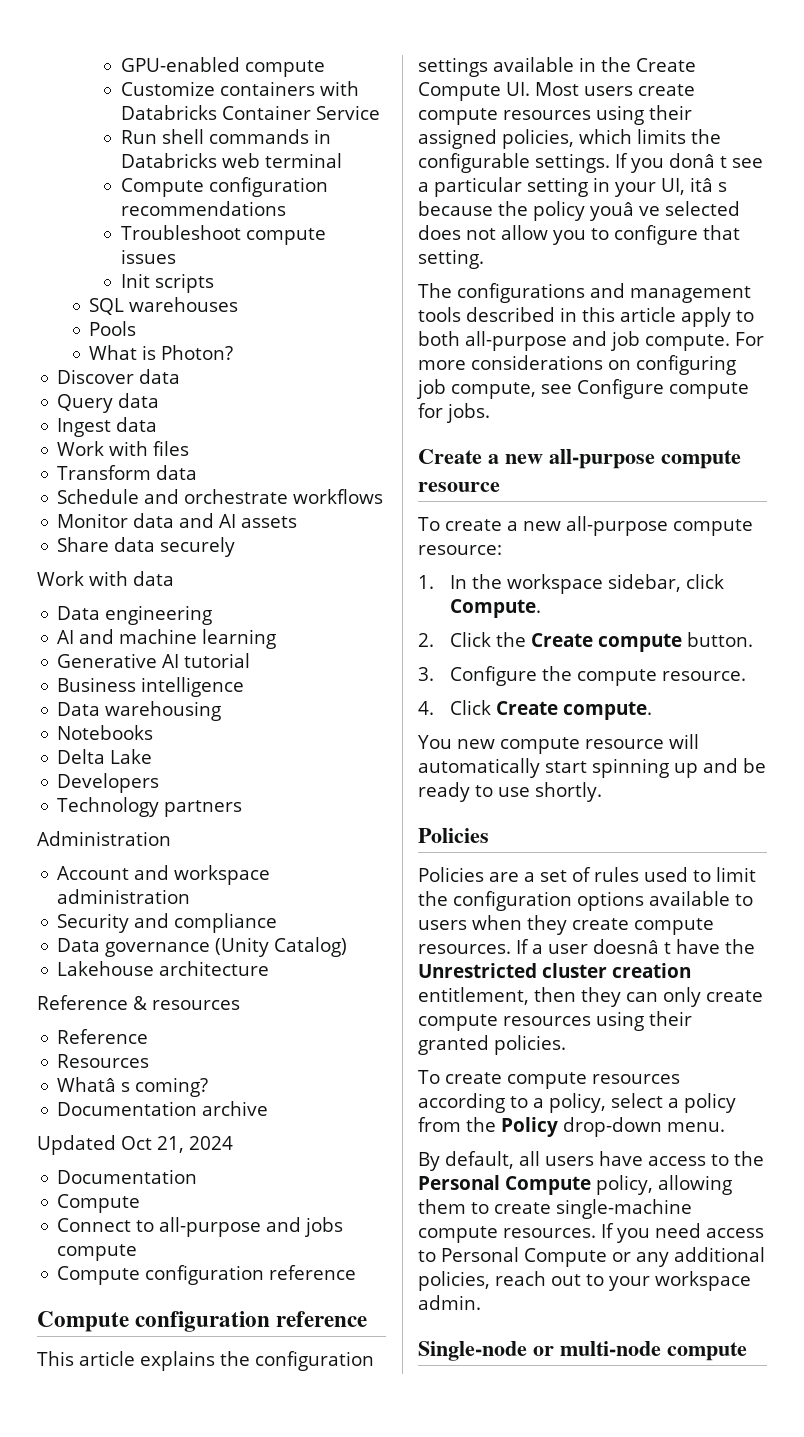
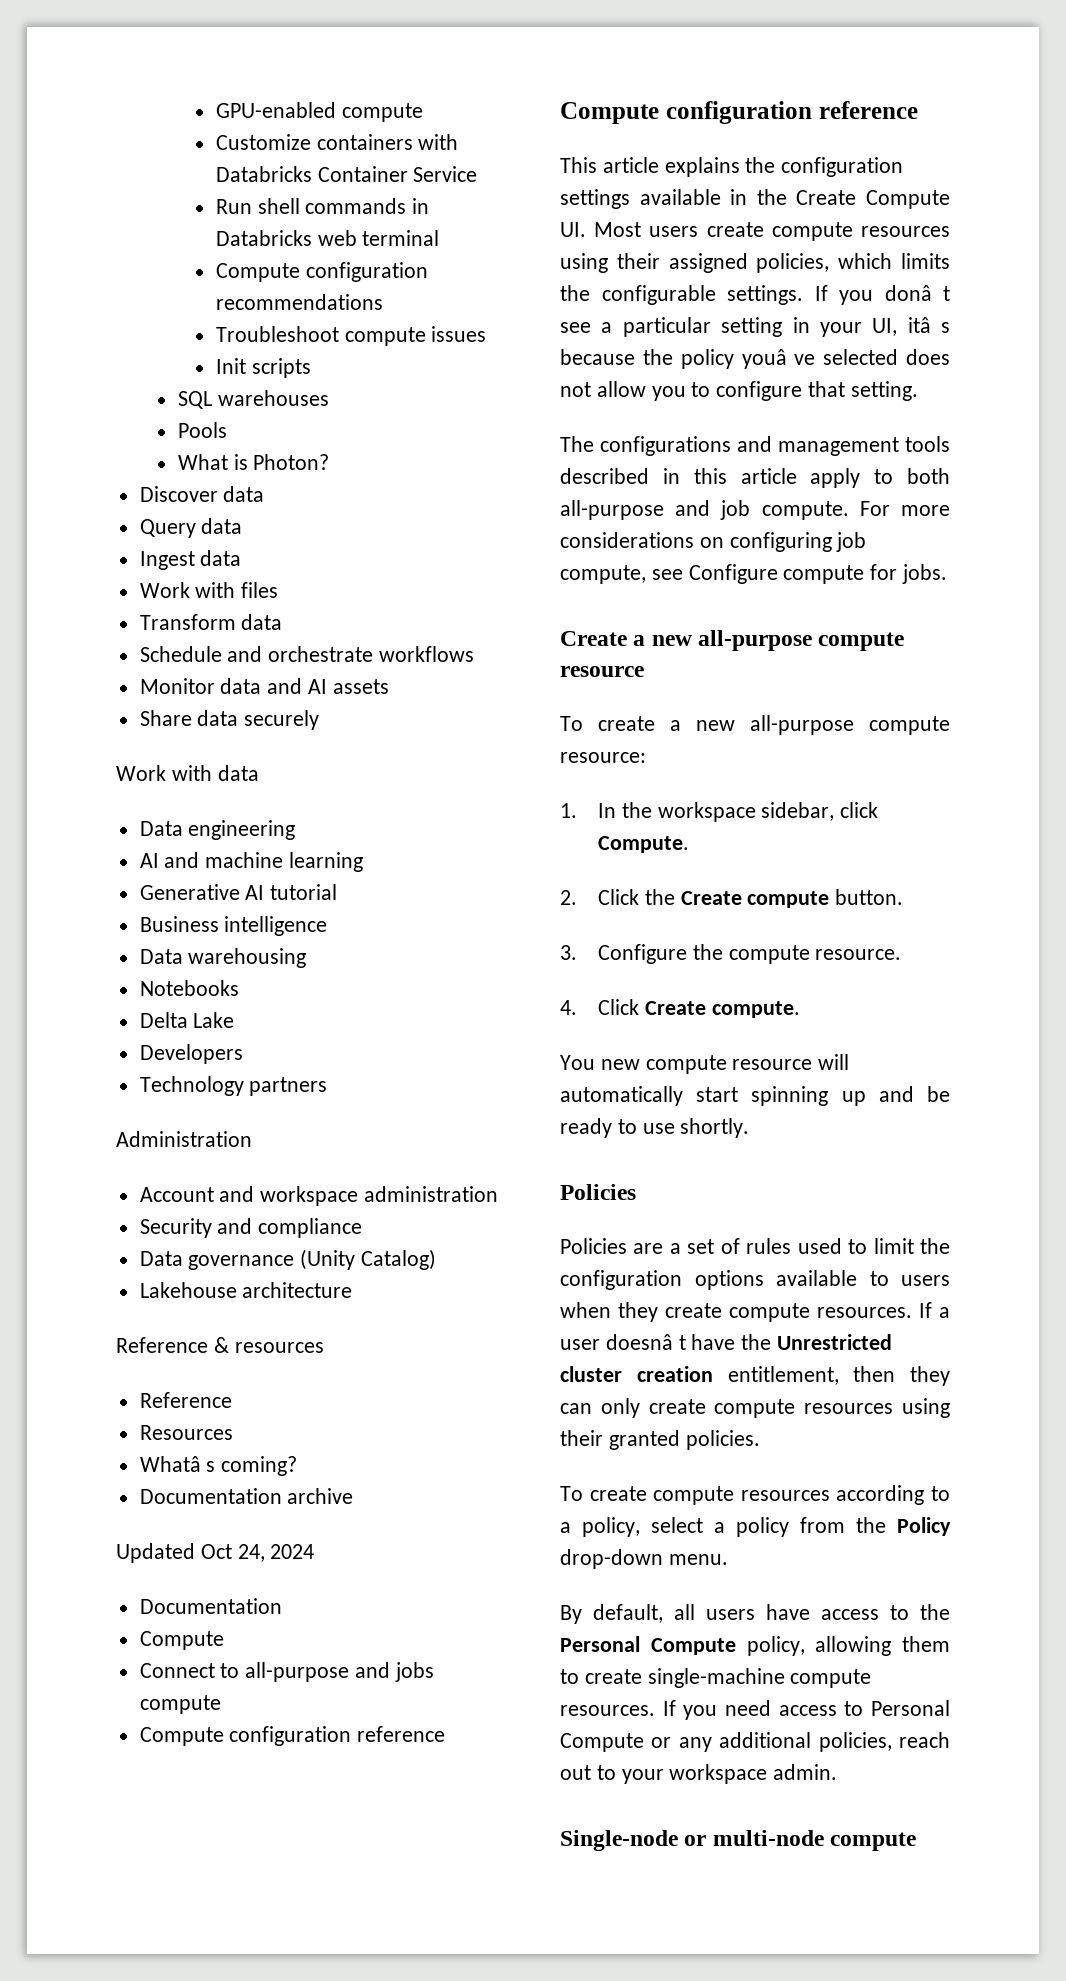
[157,1136,184,1153] 21, -> [237,1544,265,1562] 24,

